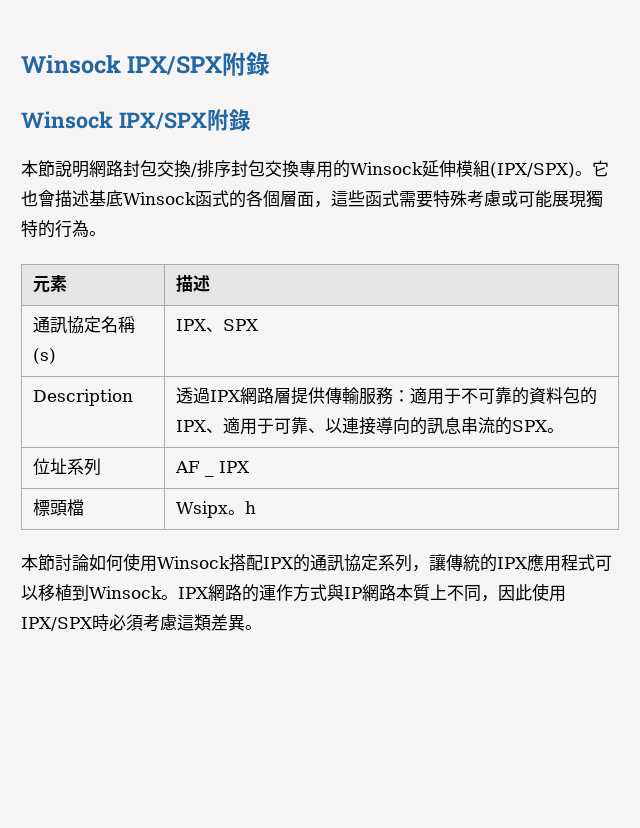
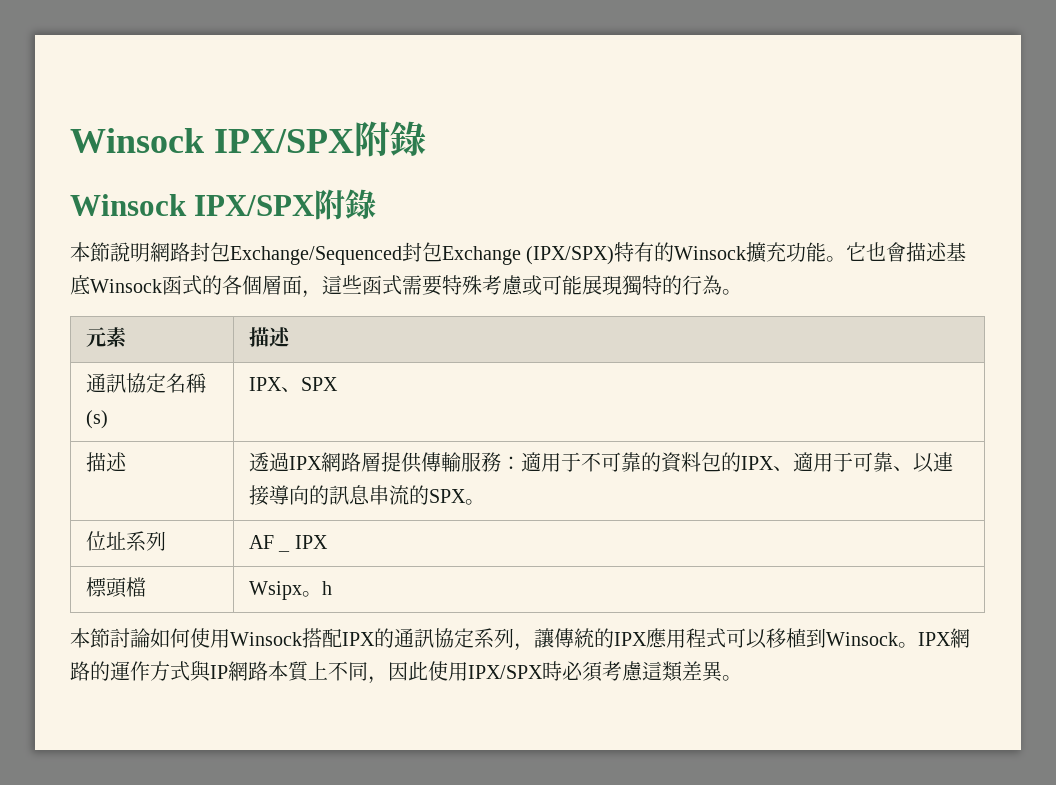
[157,160,575,178] 交換/排序封包交換專用的Winsock延伸模組(IPX/SPX) -> [230,242,827,265] Exchange/Sequenced封包Exchange (IPX/SPX)特有的Winsock擴充功能
[33,389,134,406] Description -> [85,452,127,472] 描述

